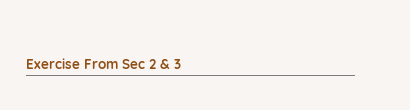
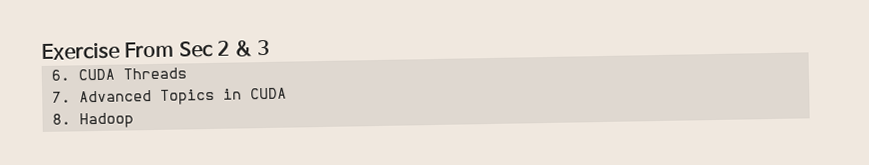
(181, 64) none -> [50,67,187,81] [51,87,287,105] [51,112,134,129] // 6. CUDA Threads // 7. Advanced Topics in CUDA // 8. Hadoop

